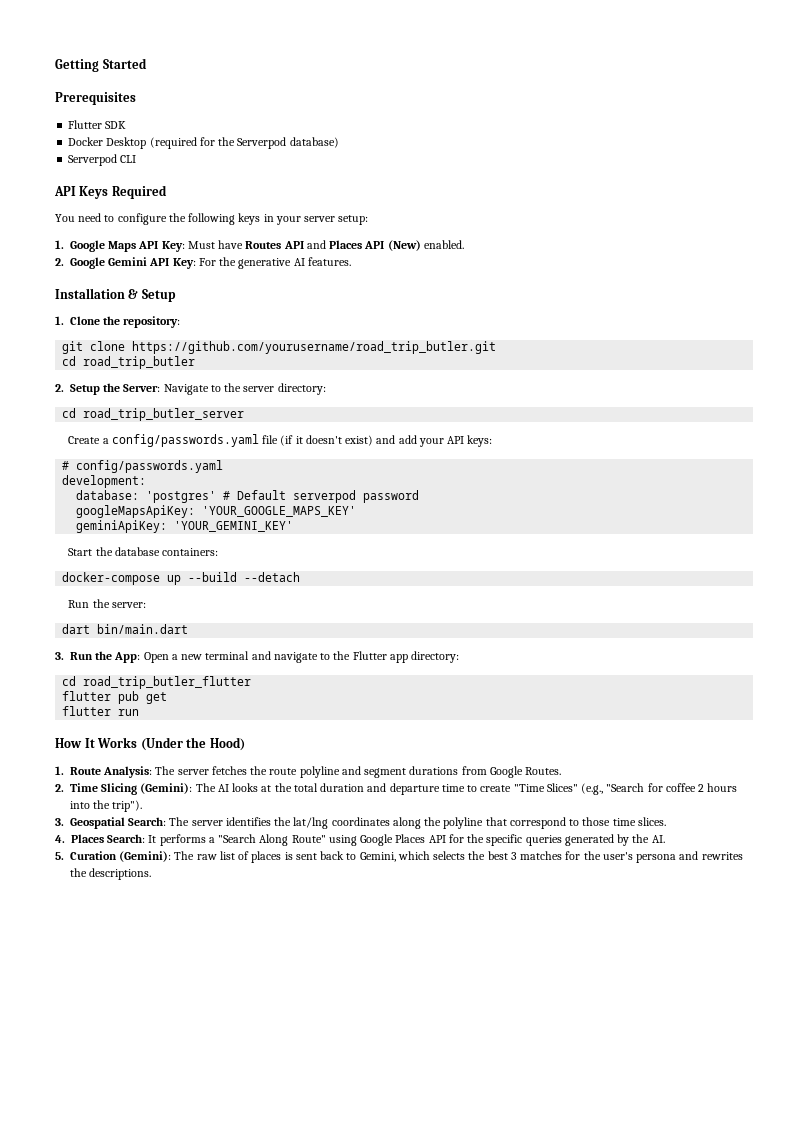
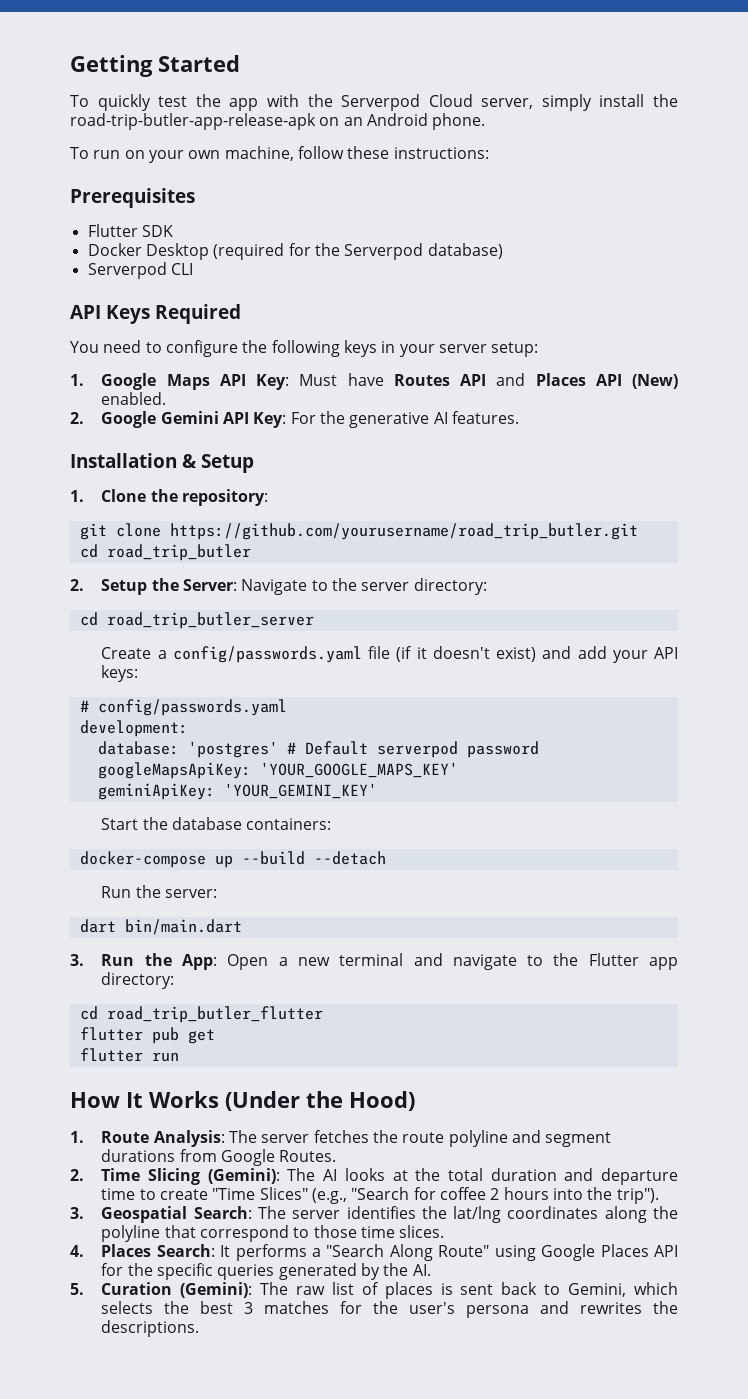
(147, 63) none -> [70,94,678,111] [70,113,486,130] [70,146,489,163] // To quickly test the app with the Serverpod Cloud server, simply install the road-trip-butler-app-release-apk on an Android phone. // To run on your own machine, follow these instructions:

